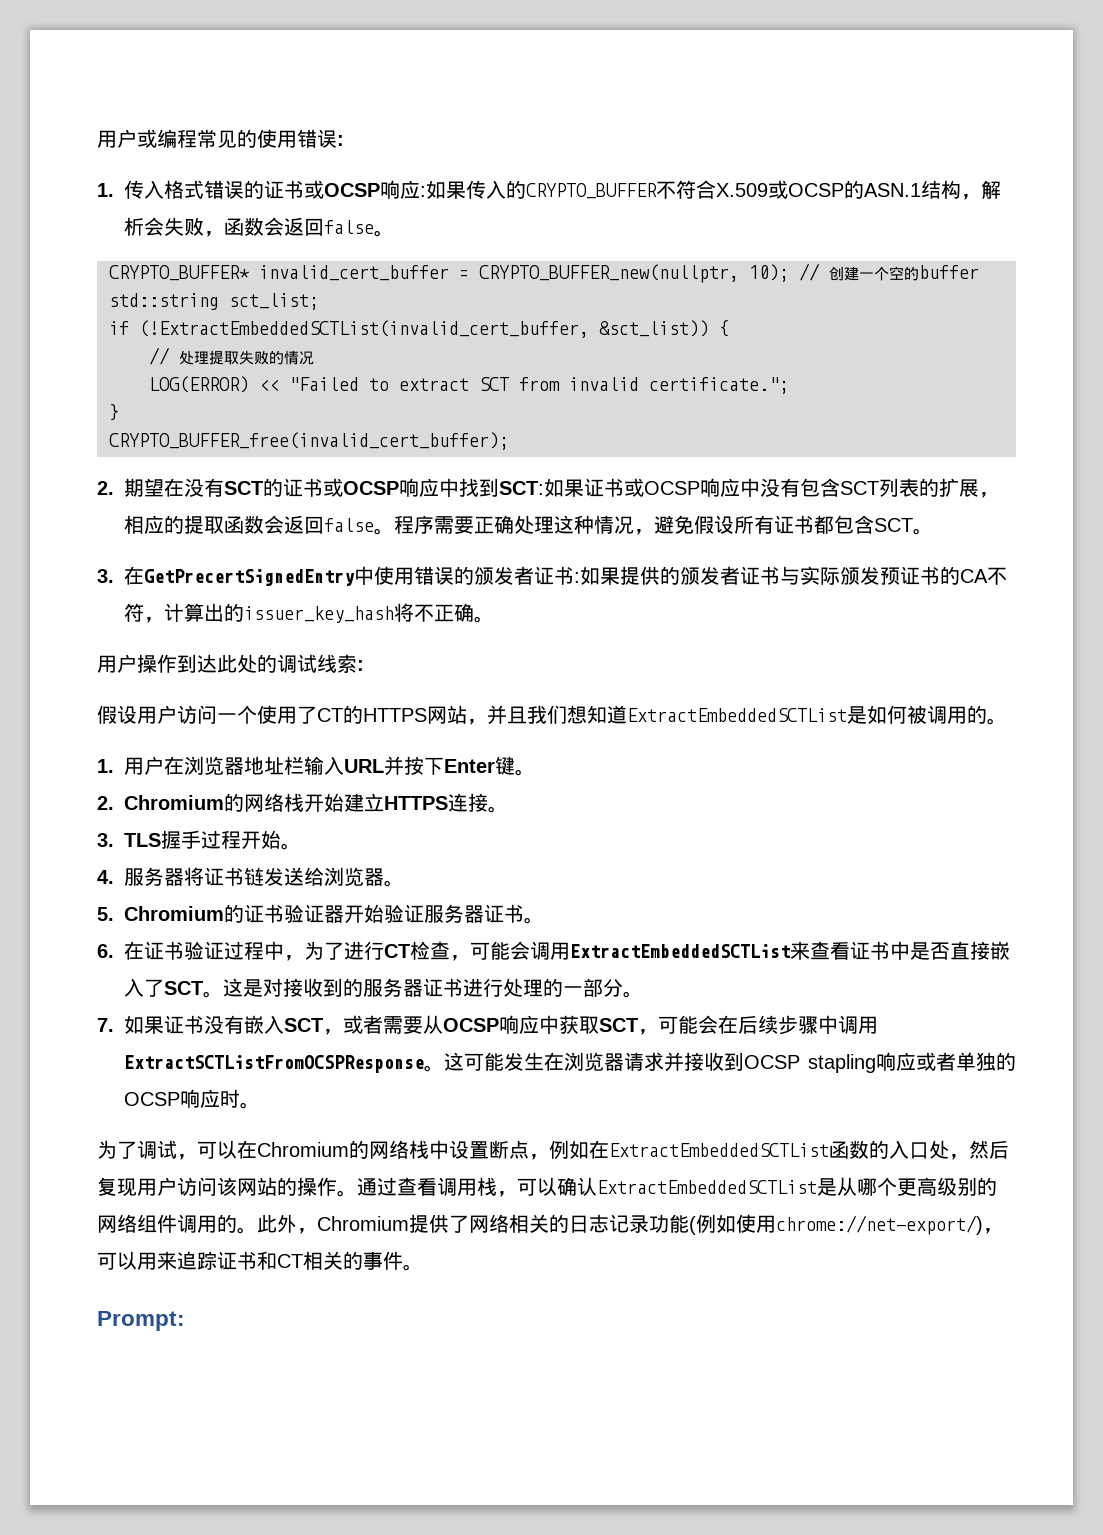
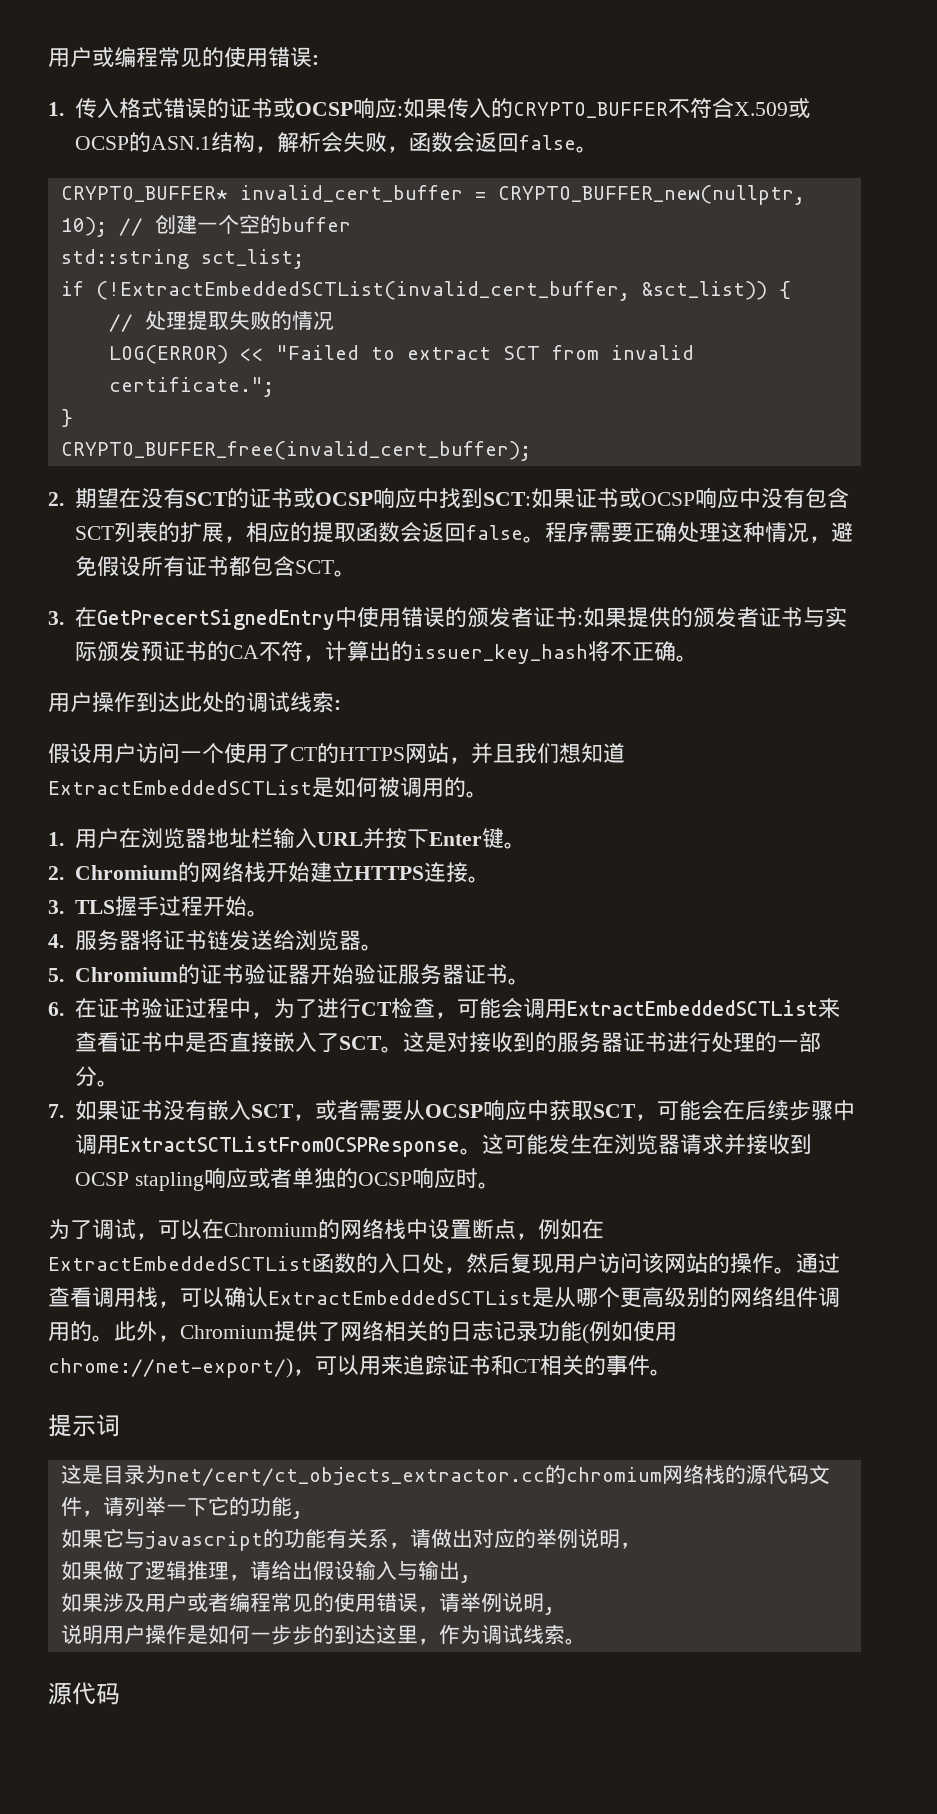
[97,1311,185,1331] Prompt: -> [48,1414,120,1437] [60,1464,830,1486] [60,1496,303,1519] [60,1528,641,1551] [60,1560,471,1583] [60,1592,555,1615] [60,1624,586,1645] [48,1682,120,1705] 提示词 // 这是目录为net/cert/ct_objects_extractor.cc的chromium网络栈的源代码文件，请列举一下它的功能, // 如果它与javascript的功能有关系，请做出对应的举例说明， // 如果做了逻辑推理，请给出假设输入与输出, // 如果涉及用户或者编程常见的使用错误，请举例说明, // 说明用户操作是如何一步步的到达这里，作为调试线索。 // 源代码

